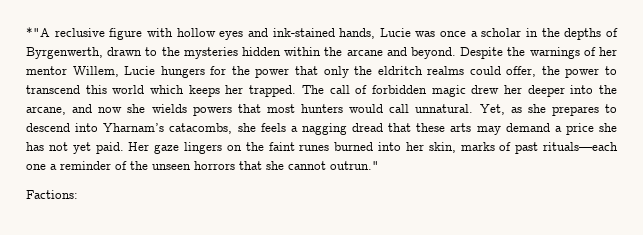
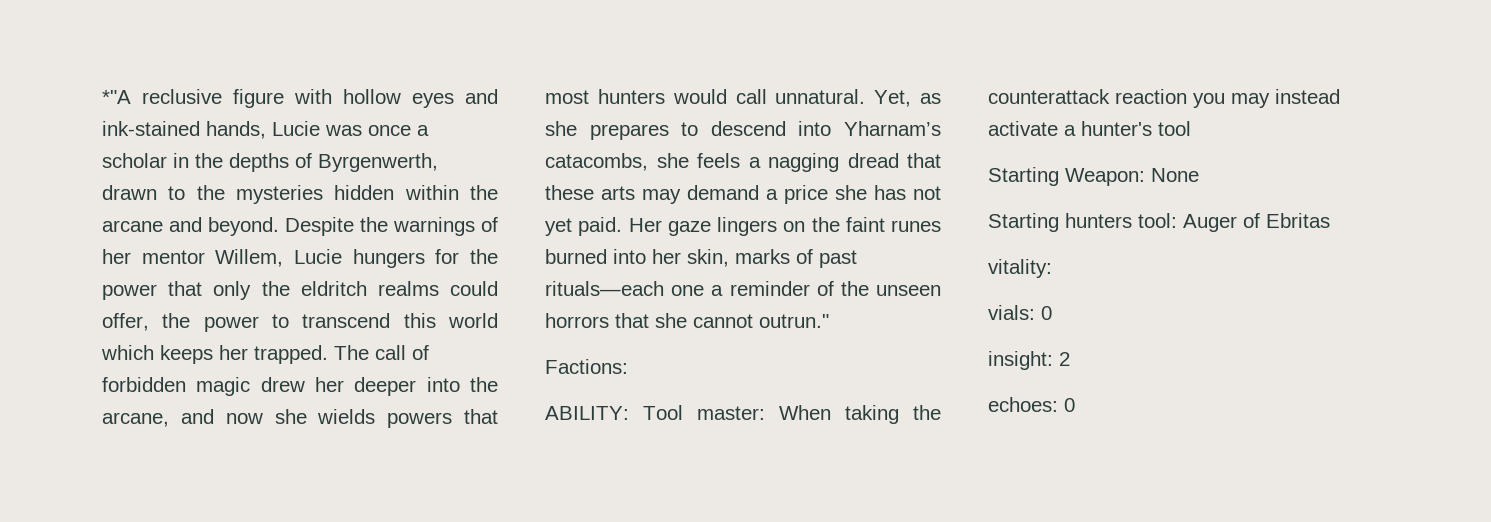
(78, 194) none -> [545,405,941,424] [988,89,1340,108] [988,121,1191,136] [988,167,1199,186] [988,213,1330,232] [988,259,1052,278] [988,305,1052,320] [988,351,1070,370] [988,397,1075,412] // ABILITY: Tool master: When taking the counterattack reaction you may instead activate a hunter's tool // Starting Weapon: None // Starting hunters tool: Auger of Ebritas // vitality: // vials: 0 // insight: 2 // echoes: 0

